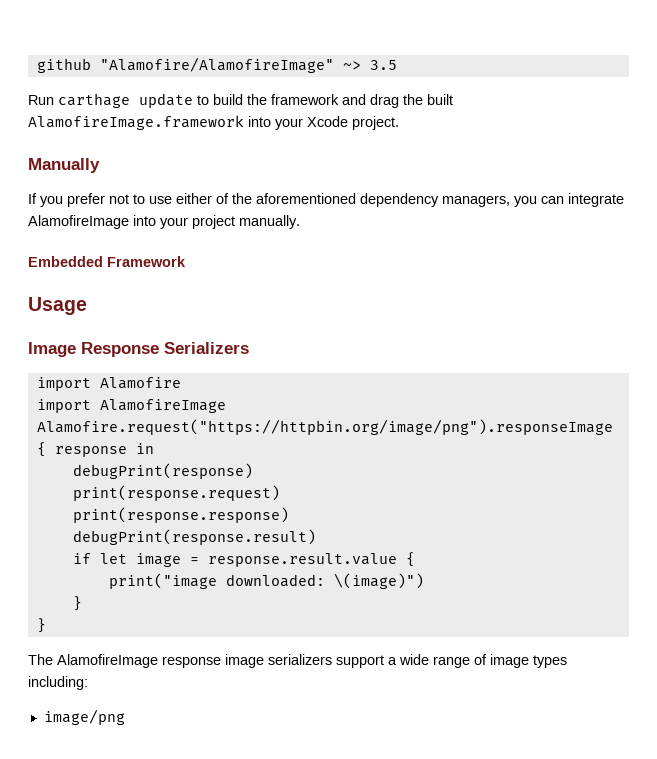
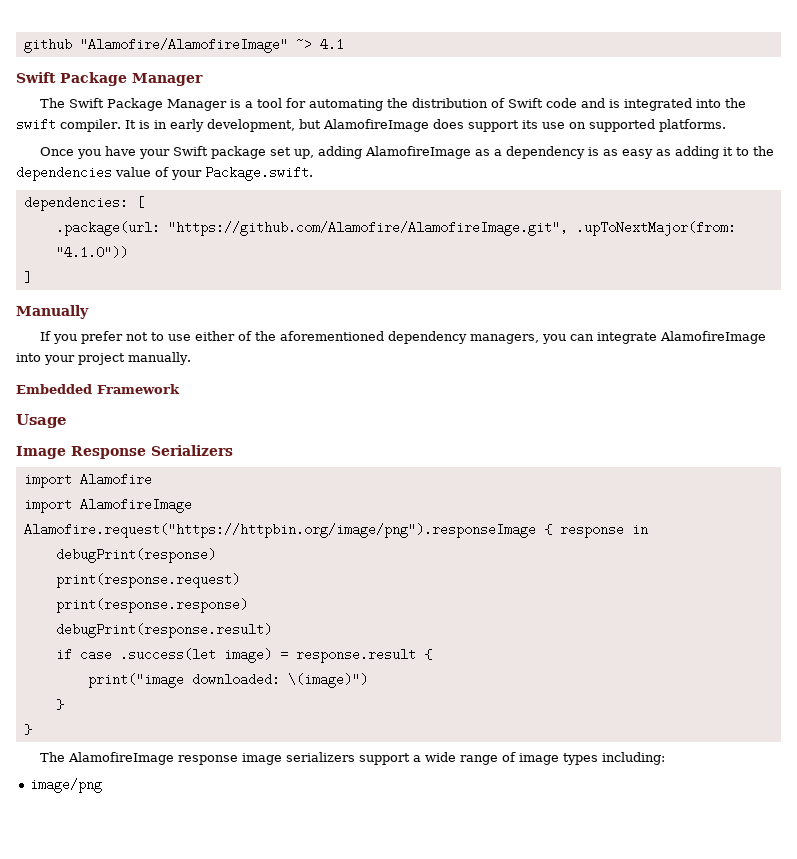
[369,60,397,70] [28,93,453,108] [28,115,399,130] 3.5 // Run carthage update to build the framework and drag the built AlamofireImage.framework into your Xcode project. -> [319,38,344,51] [16,72,203,86] [39,98,746,111] [16,118,726,132] [39,146,774,159] [16,166,313,181] [23,196,144,211] [55,221,736,236] [55,246,128,259] [23,271,32,284] 4.1 // Swift Package Manager // The Swift Package Manager is a tool for automating the distribution of Swift code and is integrated into the swift compiler. It is in early development, but AlamofireImage does support its use on supported platforms. // Once you have your Swift package set up, adding AlamofireImage as a dependency is as easy as adding it to the dependencies value of your Package.swift. // dependencies: [ // .package(url: "https://github.com/Alamofire/AlamofireImage.git", .upToNextMajor(from: "4.1.0")) // ]
[99,553,397,567] let image = response.result.value -> [79,648,416,663] case .success(let image) = response.result

